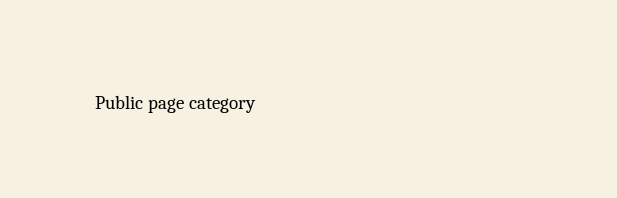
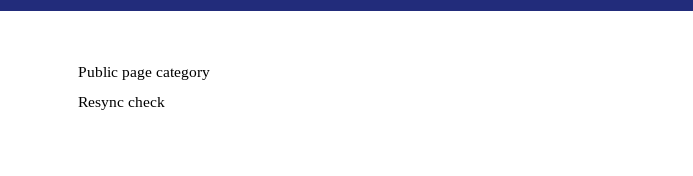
(257, 105) none -> [78,97,166,110] // Resync check

